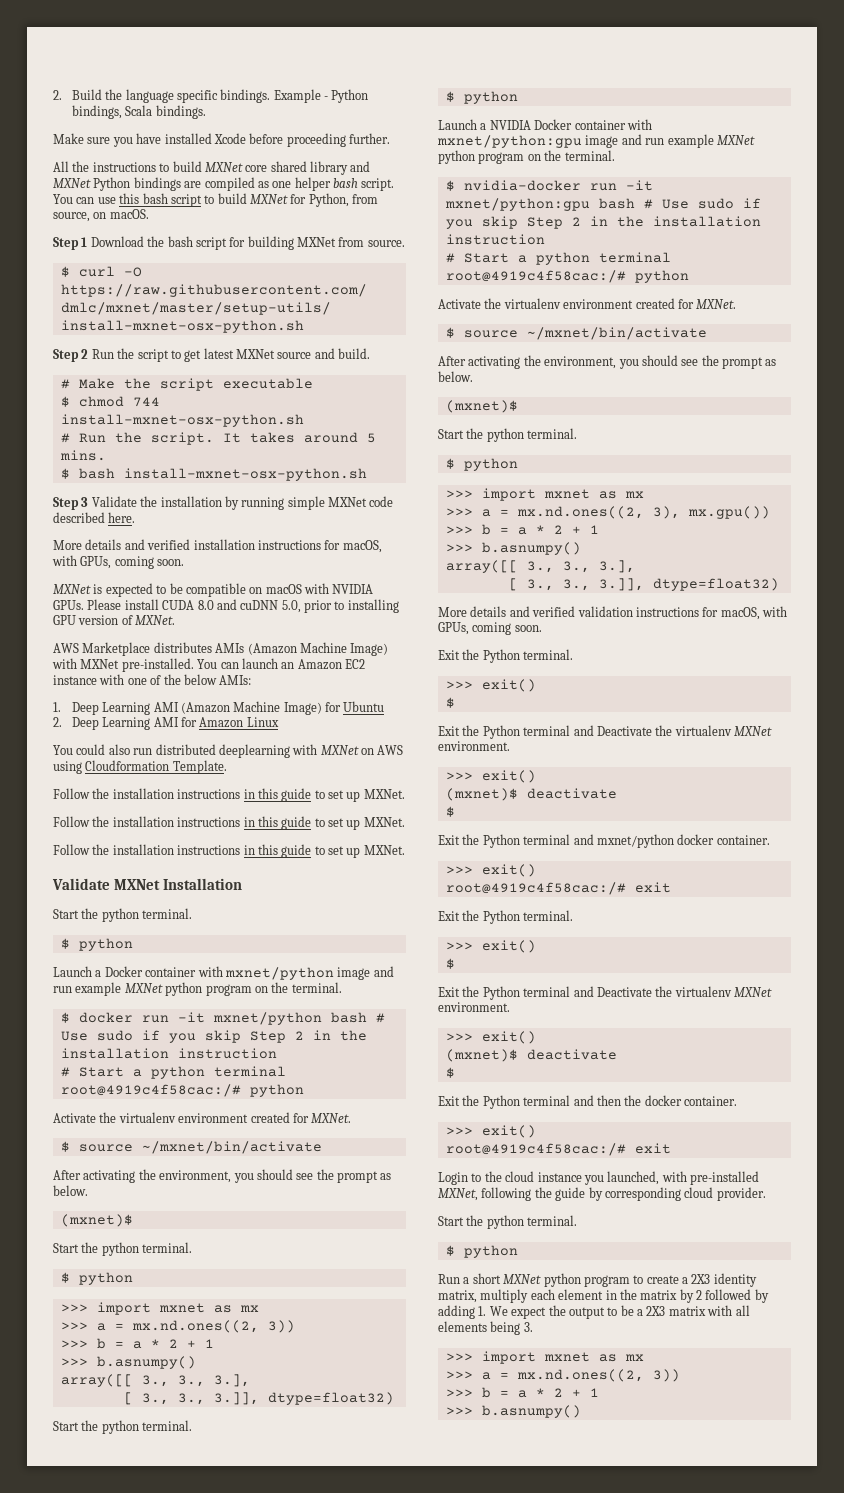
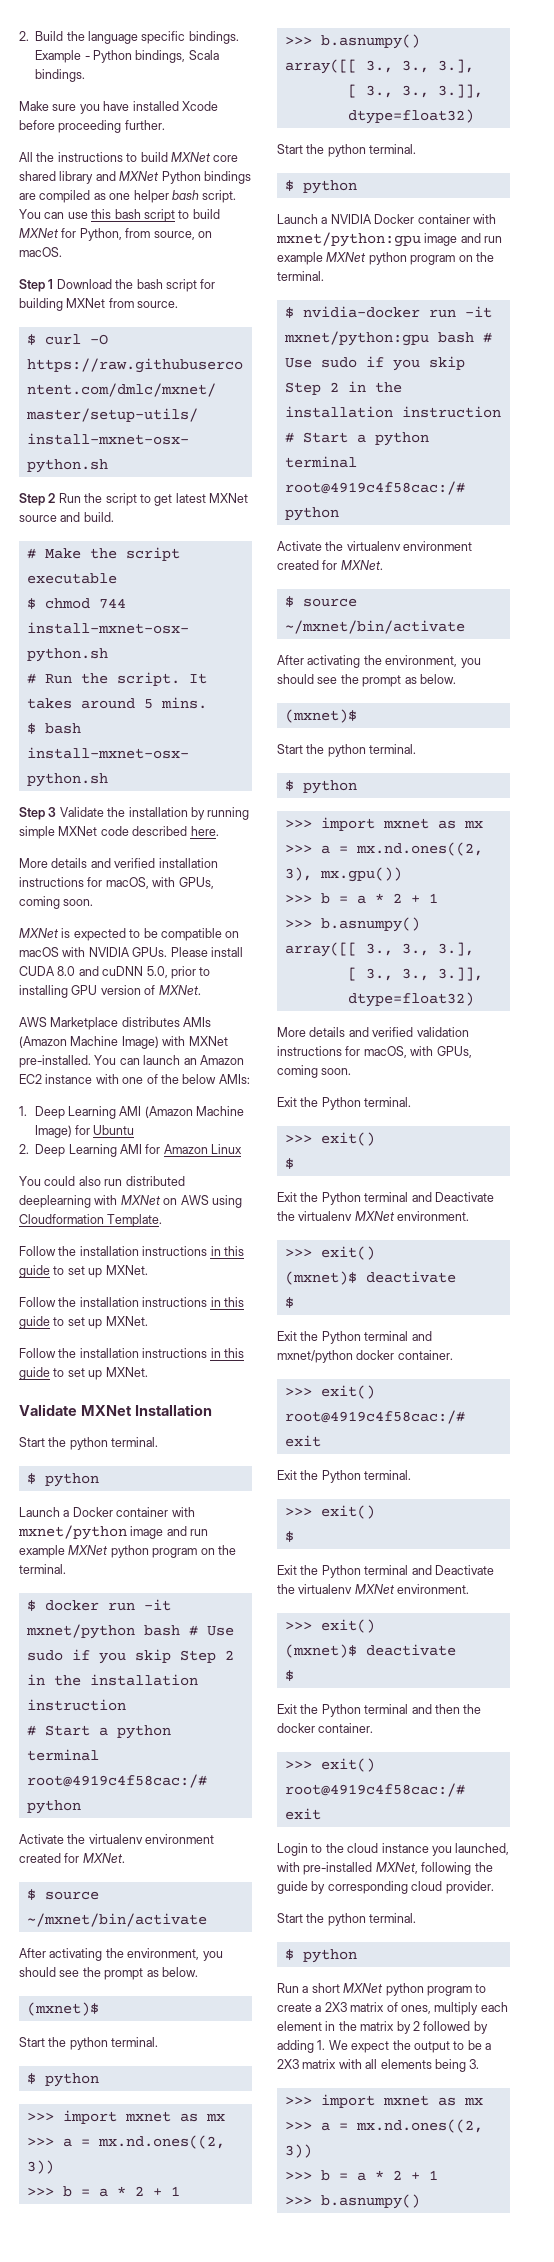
[713,1273,757,1287] [438,1290,477,1303] identity matrix, -> [350,2002,431,2014] matrix of ones,

